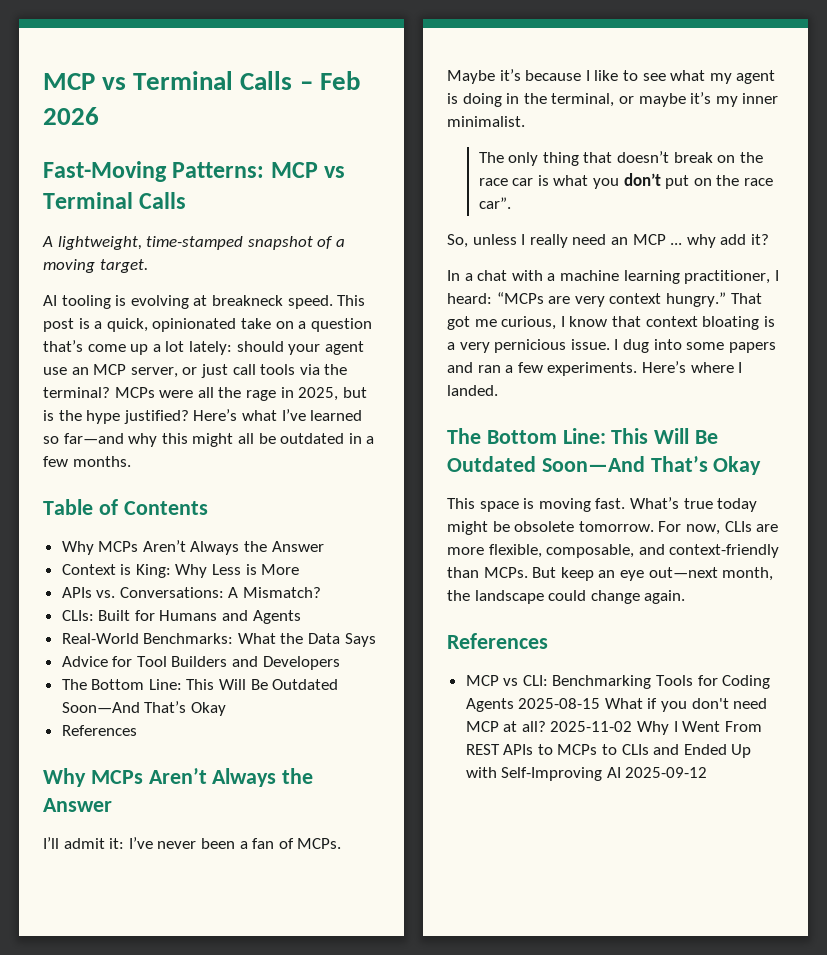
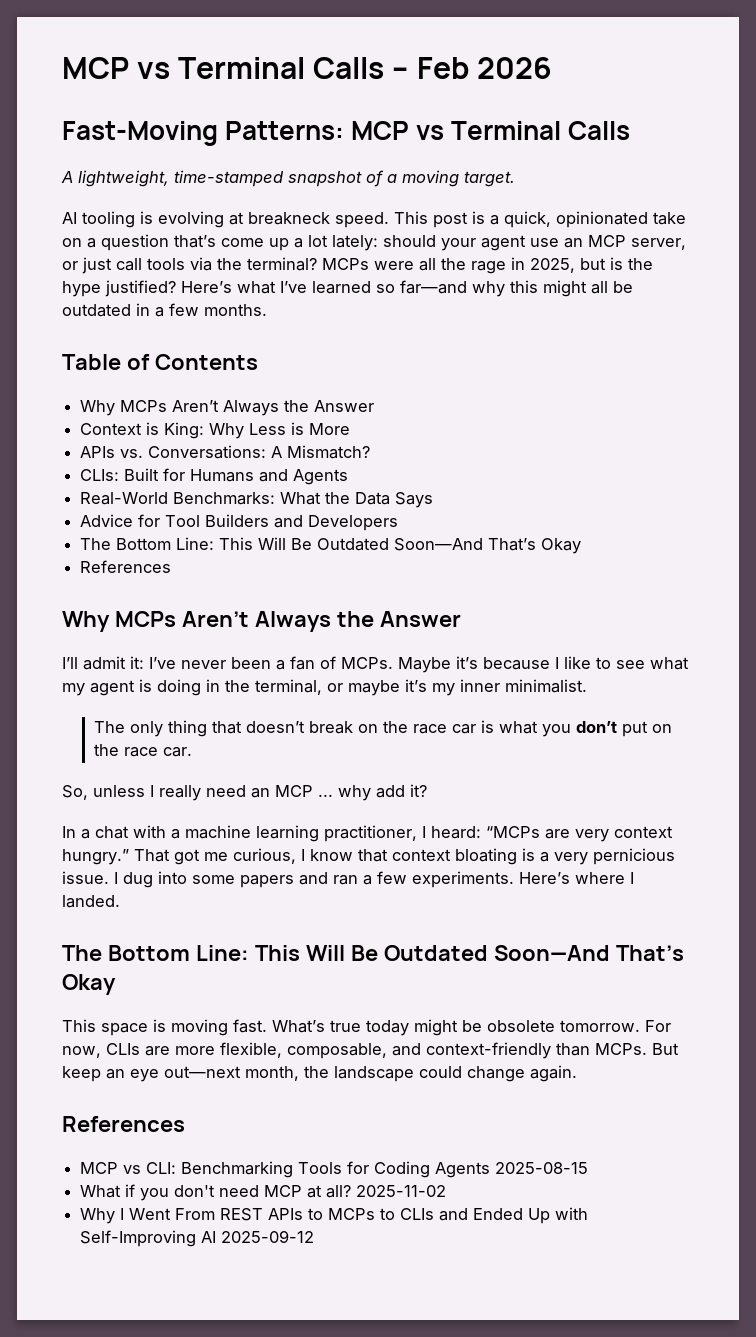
[478,197,511,209] car”. -> [162,747,192,757] car.
(601, 703) none -> (589, 1168) //
(633, 726) none -> (447, 1191) //

